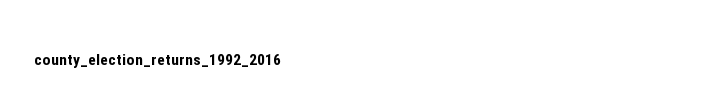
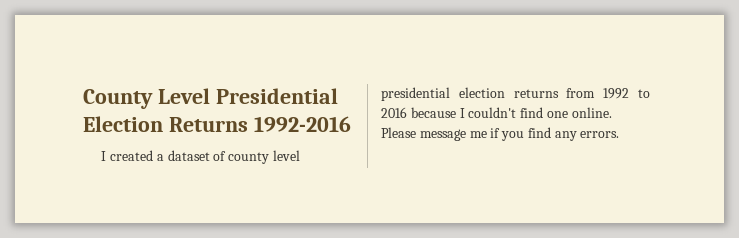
[34,54,281,68] county_election_returns_1992_2016 -> [83,88,338,109] [83,116,351,132] [101,150,300,164] [381,87,650,101] [381,107,612,118] [381,127,620,141] County Level Presidential Election Returns 1992-2016 // I created a dataset of county level presidential election returns from 1992 to 2016 because I couldn't find one online. Please message me if you find any errors.

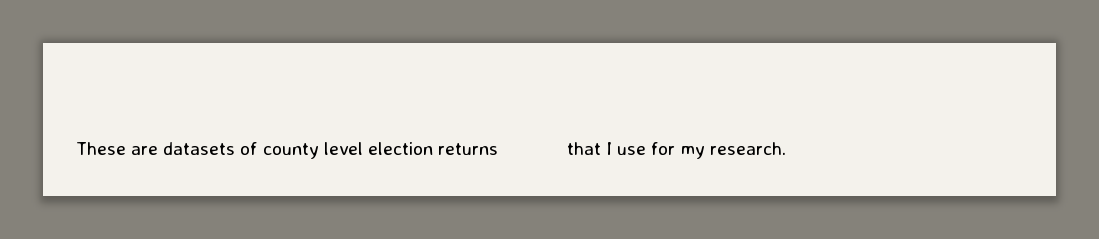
[83,88,338,109] [83,116,351,132] [101,150,210,161] County Level Presidential Election Returns 1992-2016 // I created a dataset -> [76,142,236,155] These are datasets
[381,87,450,101] presidential -> (363, 148) none
[566,88,650,99] [381,107,612,118] [381,127,620,141] from 1992 to 2016 because I couldn't find one online. Please message me if you find any errors. -> [567,142,786,159] that I use for my research.

